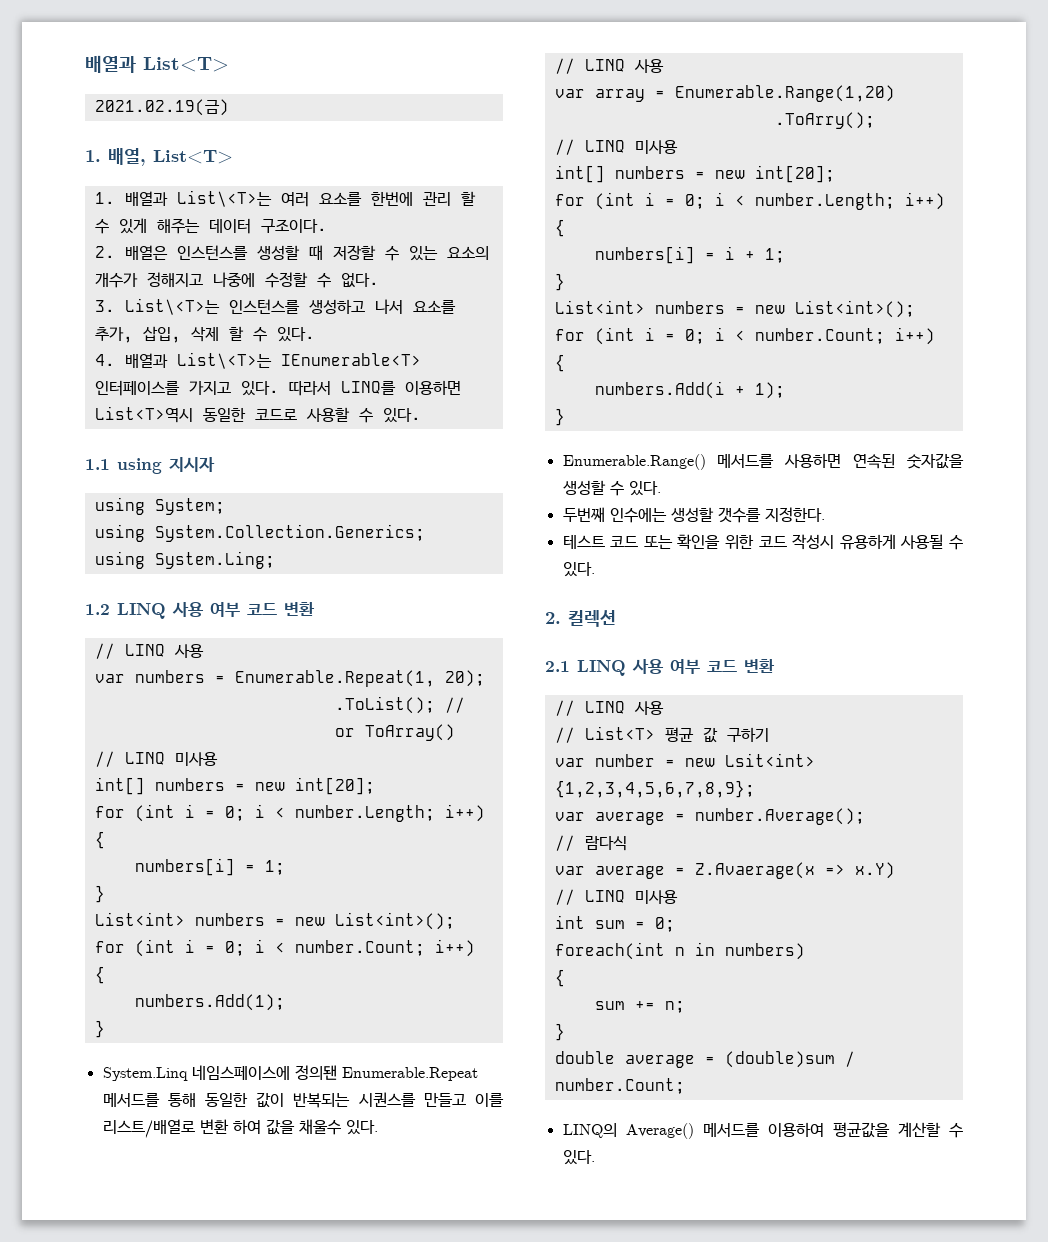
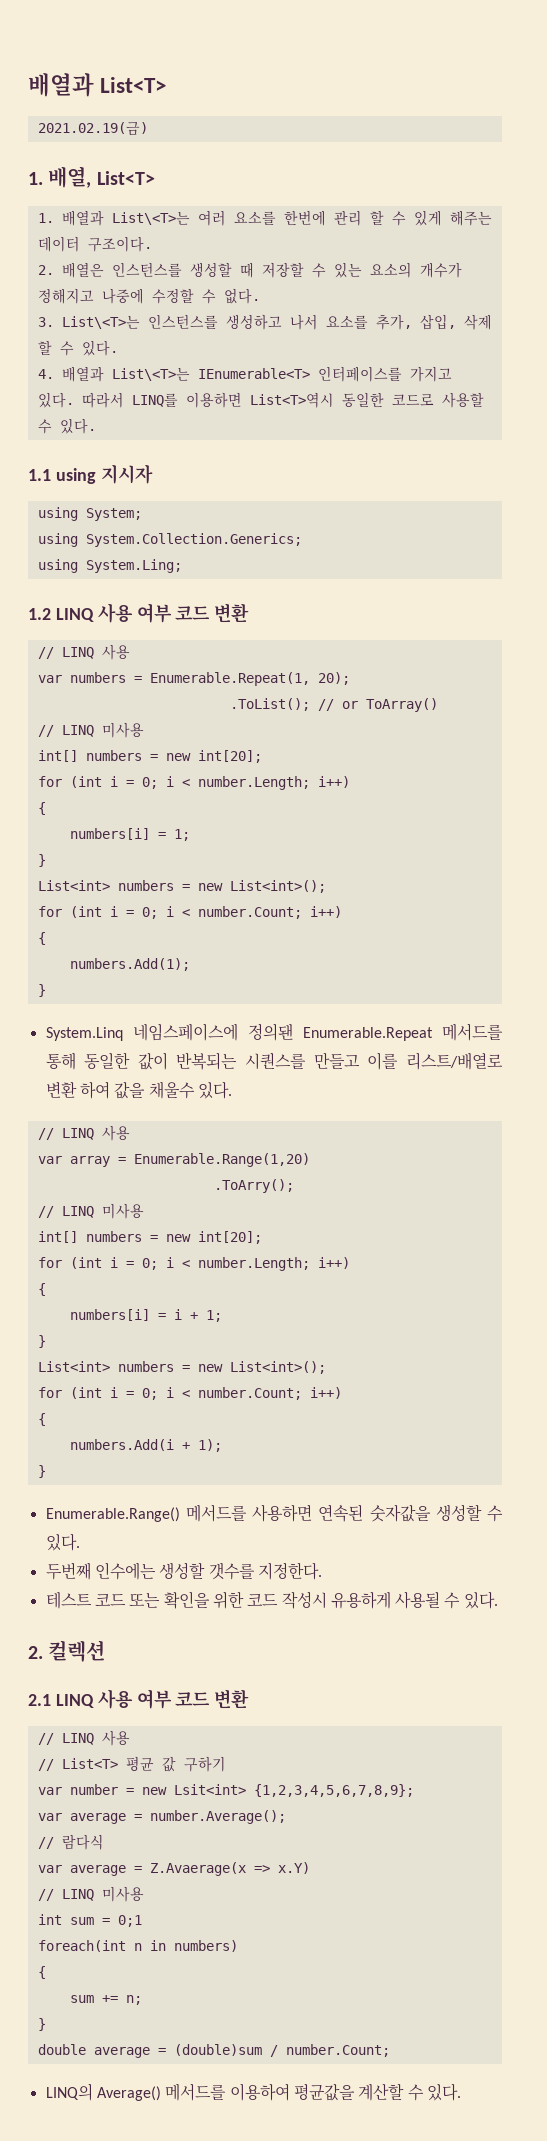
[654,917,675,932] 0; -> [117,1915,142,1927] 0;1

